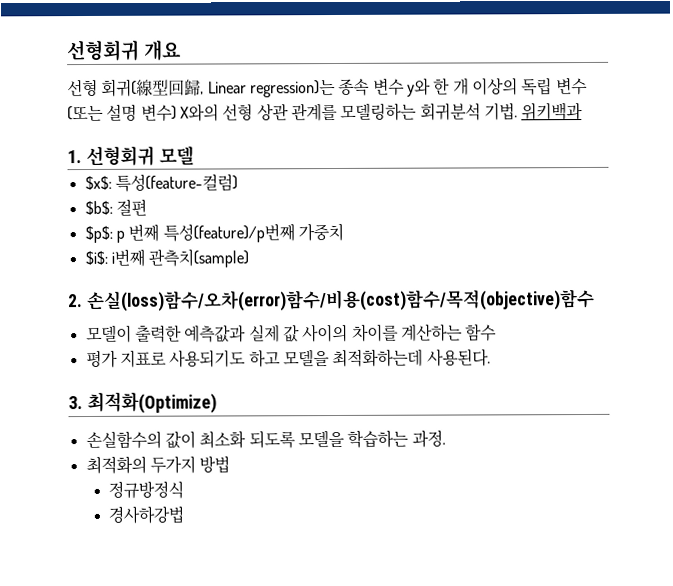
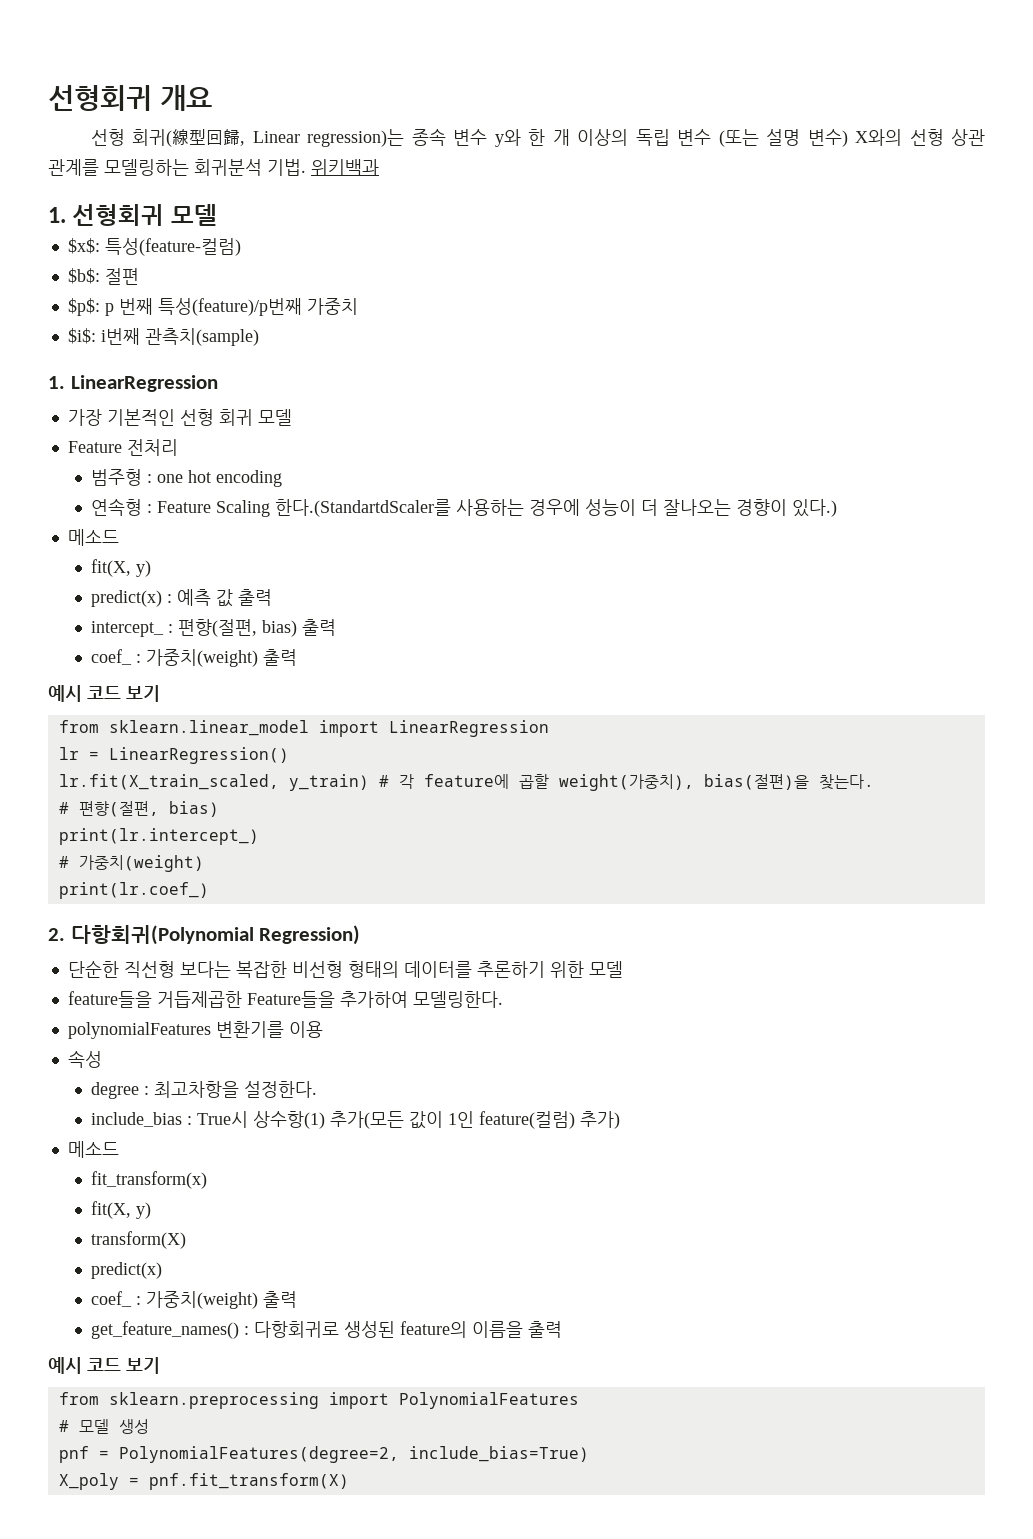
[68,288,595,313] [85,323,498,344] [85,348,491,369] [68,391,217,415] [85,429,446,450] [85,455,231,475] [108,480,185,499] [108,505,185,524] 2. 손실(loss)함수/오차(error)함수/비용(cost)함수/목적(objective)함수 // 모델이 출력한 예측값과 실제 값 사이의 차이를 계산하는 함수 // 평가 지표로 사용되기도 하고 모델을 최적화하는데 사용된다. // 3. 최적화(Optimize) // 손실함수의 값이 최소화 되도록 모델을 학습하는 과정. // 최적화의 두가지 방법 // 정규방정식 // 경사하강법 -> [48,375,218,392] [67,409,292,426] [67,439,178,456] [91,469,283,487] [91,498,838,517] [67,529,119,546] [91,559,152,577] [91,589,273,607] [91,619,337,637] [91,649,298,667] [48,685,160,702] [58,720,549,737] [58,747,289,764] [58,774,874,791] [58,801,219,817] [58,828,259,845] [58,855,204,872] [58,882,209,899] [48,925,361,945] [67,960,623,978] [67,991,503,1008] [67,1021,323,1039] [67,1050,102,1068] [91,1081,318,1099] [91,1111,621,1129] [67,1141,119,1158] [91,1171,208,1189] [91,1201,152,1219] [91,1231,187,1249] [91,1262,163,1279] [91,1291,298,1309] [91,1321,563,1339] [48,1357,160,1374] [58,1392,579,1409] [58,1419,149,1434] [58,1446,589,1463] [58,1473,349,1490] 1. LinearRegression // 가장 기본적인 선형 회귀 모델 // Feature 전처리 // 범주형 : one hot encoding // 연속형 : Feature Scaling 한다.(StandartdScaler를 사용하는 경우에 성능이 더 잘나오는 경향이 있다.) // 메소드 // fit(X, y) // predict(x) : 예측 값 출력 // intercept_ : 편향(절편, bias) 출력 // coef_ : 가중치(weight) 출력 // 예시 코드 보기 // from sklearn.linear_model import LinearRegression // lr = LinearRegression() // lr.fit(X_train_scaled, y_train) # 각 feature에 곱할 weight(가중치), bias(절편)을 찾는다. // # 편향(절편, bias) // print(lr.intercept_) // # 가중치(weight) // print(lr.coef_) // 2. 다항회귀(Polynomial Regression) // 단순한 직선형 보다는 복잡한 비선형 형태의 데이터를 추론하기 위한 모델 // feature들을 거듭제곱한 Feature들을 추가하여 모델링한다. // polynomialFeatures 변환기를 이용 // 속성 // degree : 최고차항을 설정한다. // include_bias : True시 상수항(1) 추가(모든 값이 1인 feature(컬럼) 추가) // 메소드 // fit_transform(x) // fit(X, y) // transform(X) // predict(x) // coef_ : 가중치(weight) 출력 // get_feature_names() : 다항회귀로 생성된 feature의 이름을 출력 // 예시 코드 보기 // from sklearn.preprocessing import PolynomialFeatures // # 모델 생성 // pnf = PolynomialFeatures(degree=2, include_bias=True) // X_poly = pnf.fit_transform(X)

